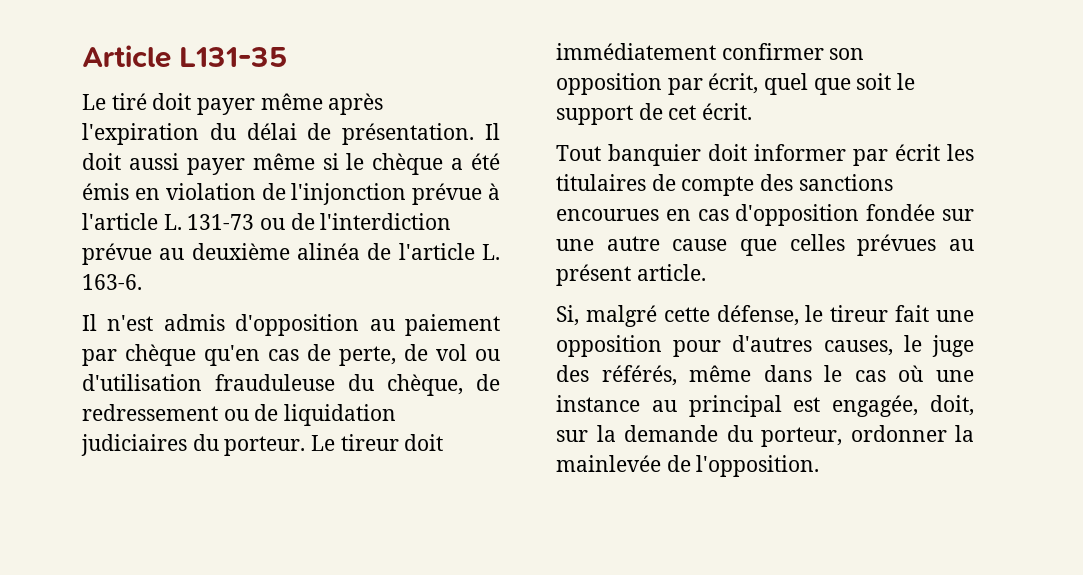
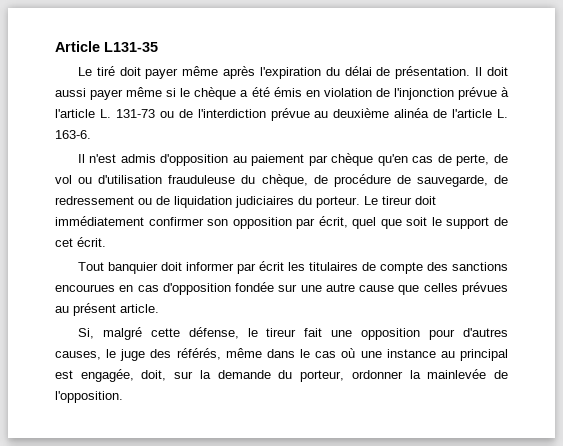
(500, 382) none -> [333,174,509,187] procédure de sauvegarde, de

